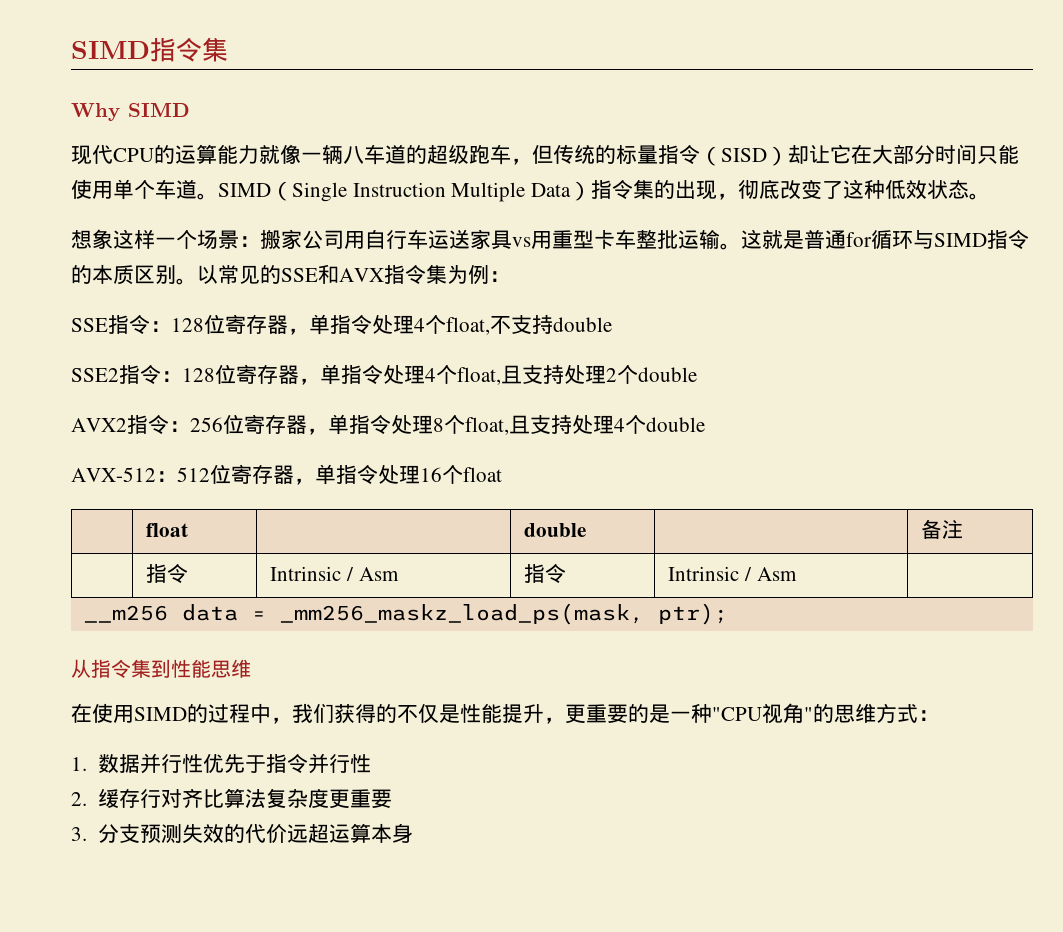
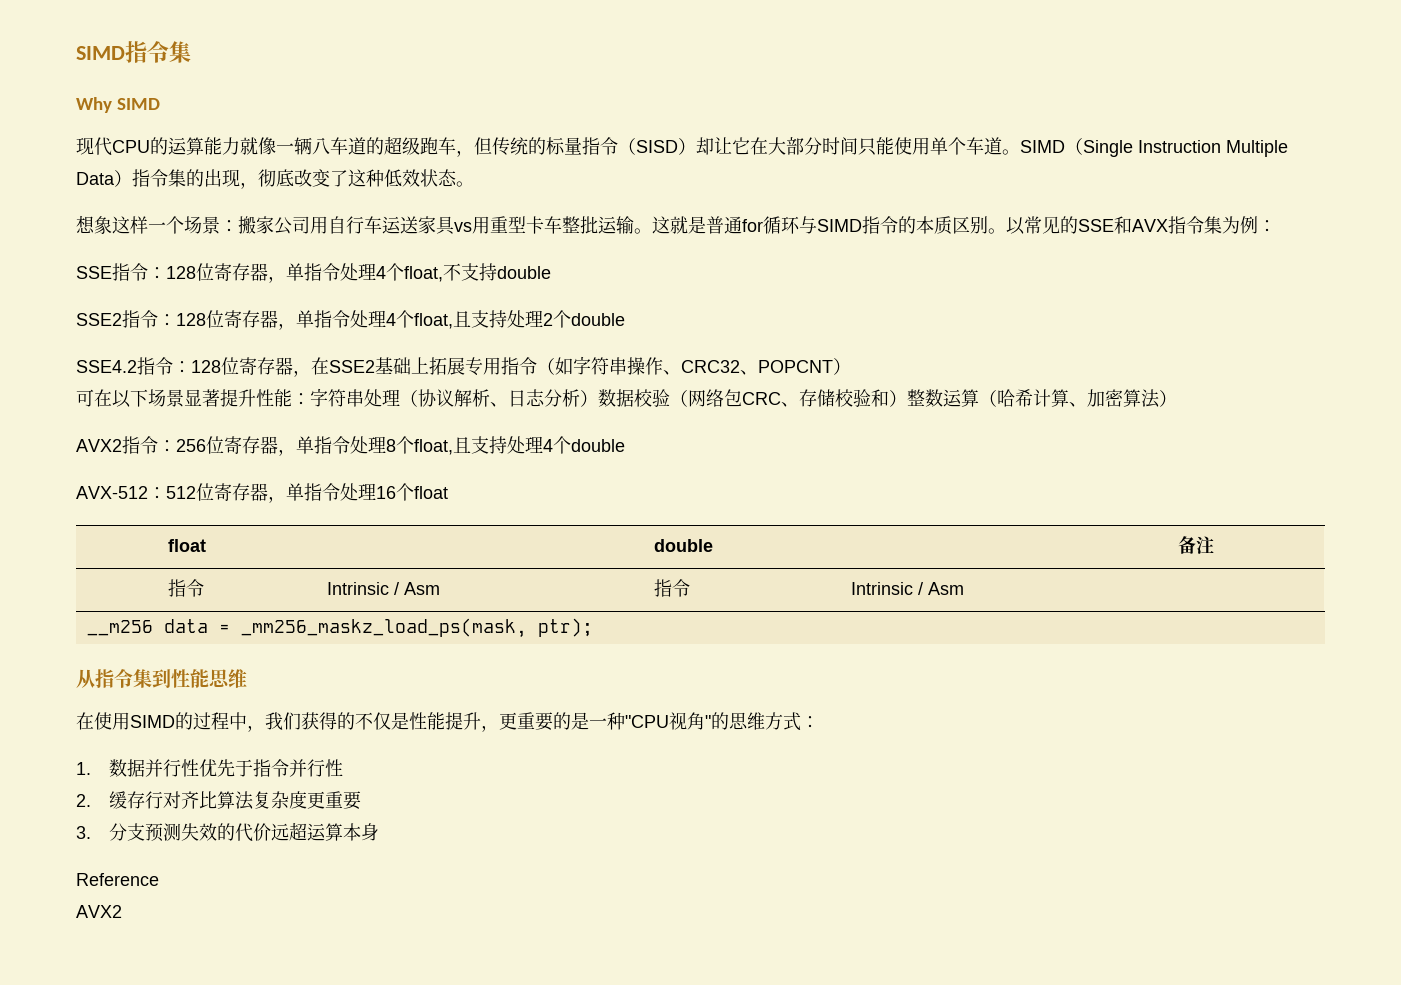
(697, 374) none -> [76,356,851,377] [76,388,1177,408] // SSE4.2指令：128位寄存器，在SSE2基础上拓展专用指令（如字符串操作、CRC32、POPCNT） // 可在以下场景显著提升性能：字符串处理（协议解析、日志分析）数据校验（网络包CRC、存储校验和）整数运算（哈希计算、加密算法）
(413, 833) none -> [76,873,159,886] [76,905,122,918] // Reference // AVX2

